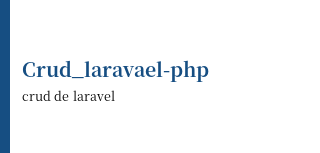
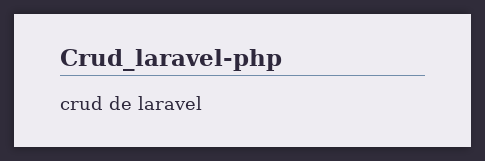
[22,60,209,82] Crud_laravael-php -> [60,49,282,71] Crud_laravel-php

